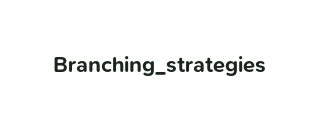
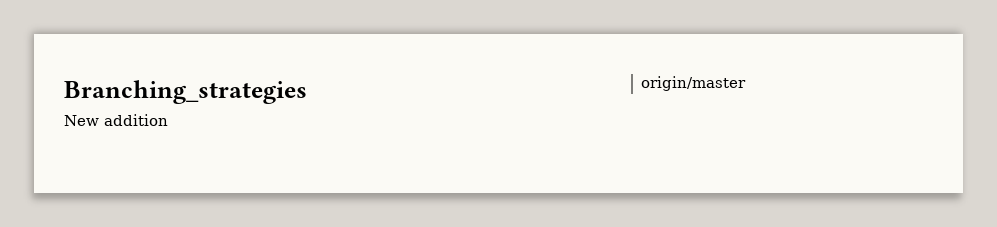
(266, 66) none -> [64,114,168,126] [640,76,746,91] // New addition // origin/master

